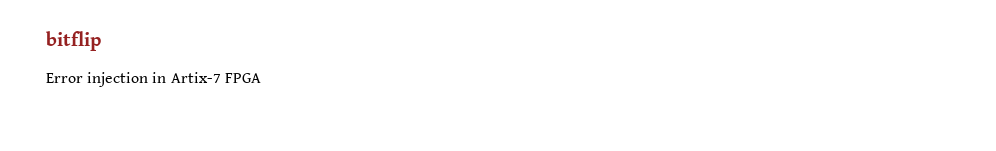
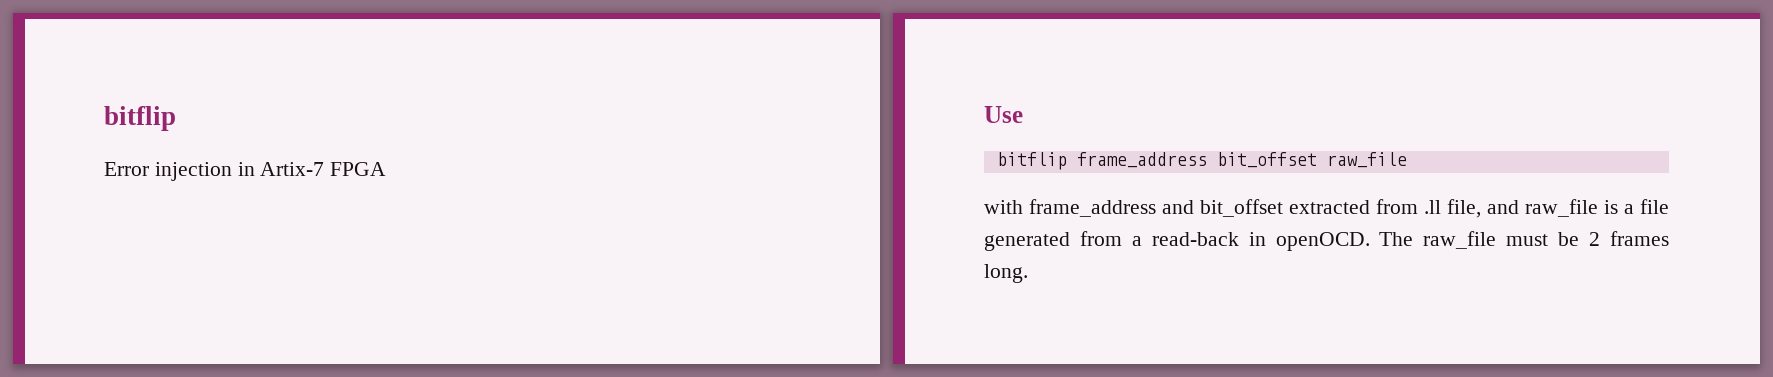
(261, 78) none -> [984,106,1023,123] [996,152,1407,170] [984,199,1669,218] [984,231,1669,251] [984,264,1028,283] // Use // bitflip frame_address bit_offset raw_file // with frame_address and bit_offset extracted from .ll file, and raw_file is a file generated from a read-back in openOCD. The raw_file must be 2 frames long.

